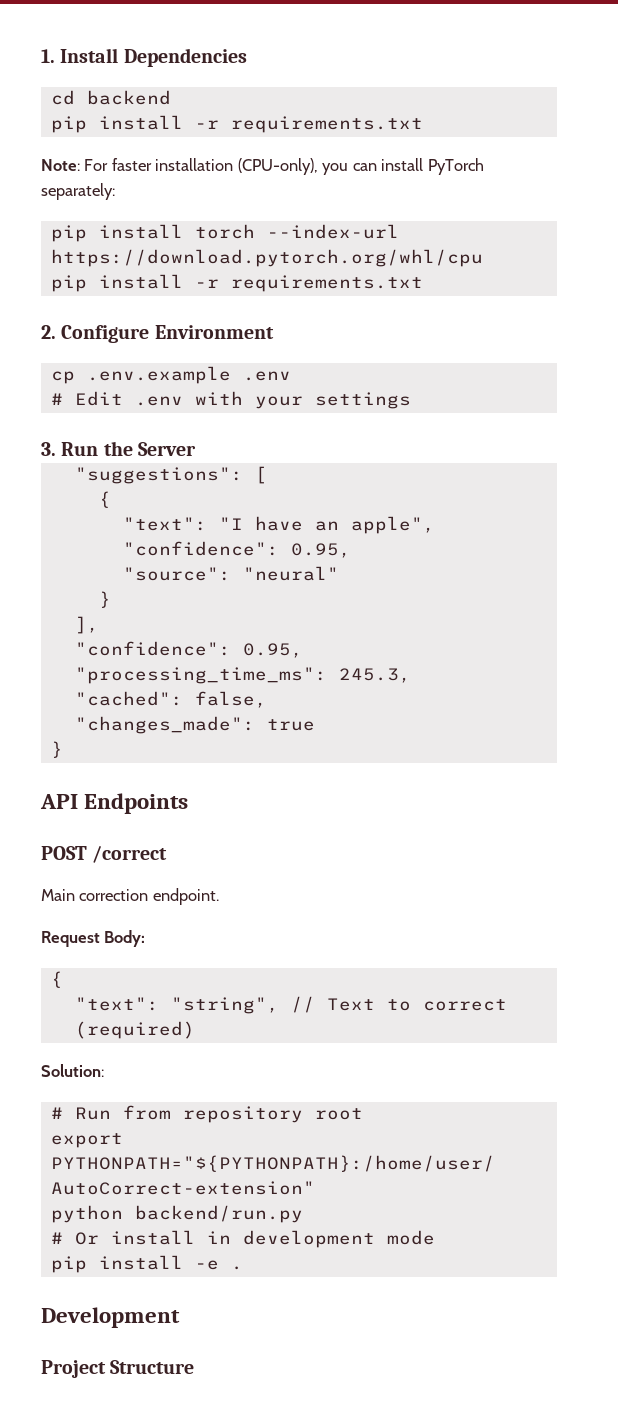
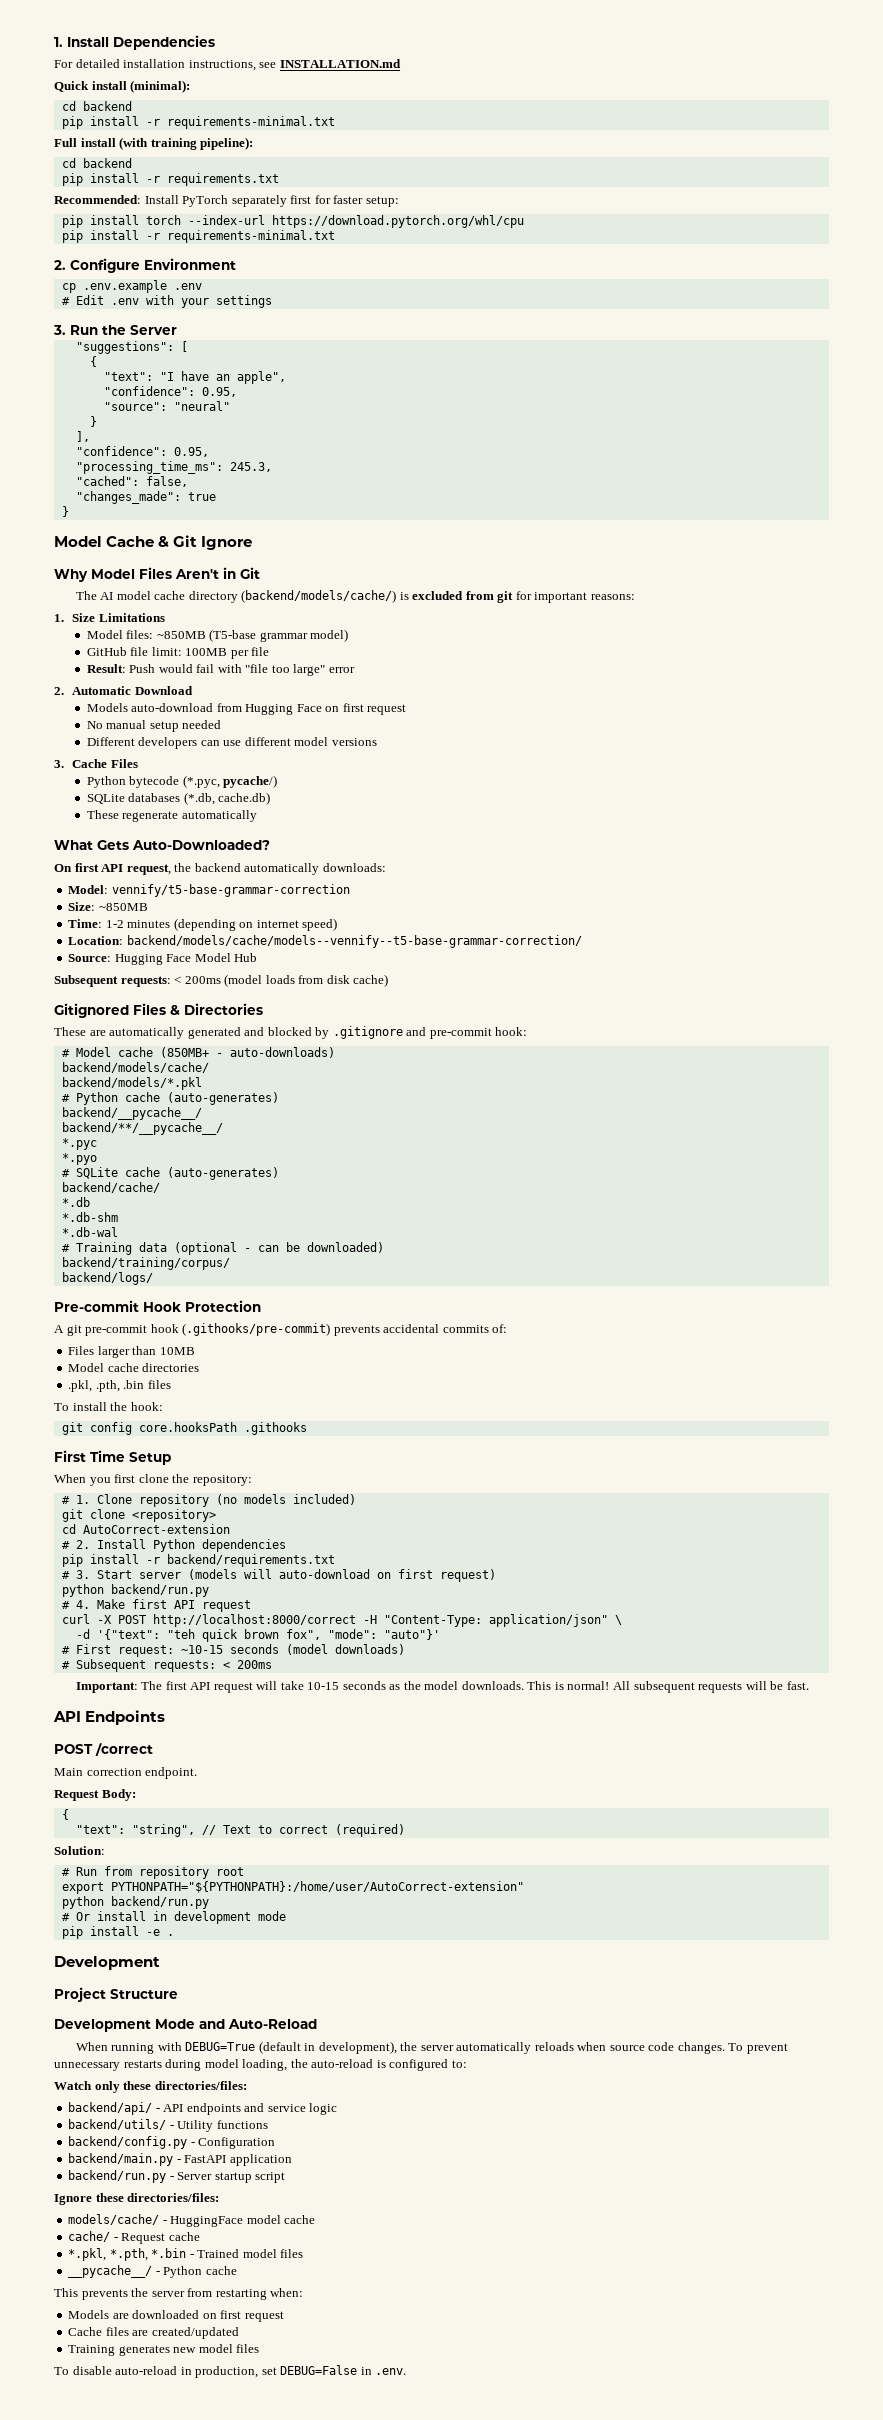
(247, 57) none -> [54,59,401,71] [54,80,191,93] [61,101,132,111] [61,116,335,129] [54,137,254,150] // For detailed installation instructions, see INSTALLATION.md // Quick install (minimal): // cd backend // pip install -r requirements-minimal.txt // Full install (with training pipeline):
[41,158,484,175] [41,183,115,200] Note: For faster installation (CPU-only), you can install PyTorch separately: -> [54,195,399,207] Recommended: Install PyTorch separately first for faster setup:
[230,275,423,292] requirements.txt -> [166,230,335,243] requirements-minimal.txt
(63, 749) none -> [54,535,253,550] [54,567,260,582] [75,590,635,603] [54,613,165,622] [86,629,349,642] [86,647,270,659] [86,664,355,676] [54,686,193,695] [86,703,407,715] [86,720,222,732] [86,737,377,749] [54,759,138,768] [86,775,278,788] [86,792,271,805] [86,810,257,822] [54,840,270,850] [54,863,386,875] [68,884,350,897] [68,902,148,911] [68,918,338,931] [68,935,582,948] [68,953,258,965] [54,974,389,987] [54,1003,263,1018] [54,1026,528,1039] [61,1047,335,1058] [61,1062,209,1073] [61,1077,202,1090] [61,1092,279,1105] [61,1107,202,1120] [61,1122,223,1135] [61,1138,97,1150] [61,1153,97,1165] [61,1167,279,1180] [61,1182,160,1193] [61,1197,90,1207] [61,1212,118,1222] [61,1227,118,1237] [61,1242,384,1255] [61,1257,230,1270] [61,1272,153,1285] [54,1300,261,1312] [54,1323,508,1336] [68,1346,195,1358] [68,1363,200,1372] [68,1380,171,1392] [54,1402,163,1411] [61,1422,307,1435] [54,1450,171,1465] [54,1474,252,1486] [61,1494,356,1507] [61,1509,216,1522] [61,1524,230,1534] [61,1539,286,1552] [61,1554,335,1567] [61,1569,496,1582] [61,1584,209,1597] [61,1599,251,1612] [61,1614,622,1627] [75,1629,440,1642] [61,1644,405,1657] [61,1659,272,1672] [75,1681,809,1693] // Model Cache & Git Ignore // Why Model Files Aren't in Git // The AI model cache directory (backend/models/cache/) is excluded from git for important reasons: // 1. Size Limitations // Model files: ~850MB (T5-base grammar model) // GitHub file limit: 100MB per file // Result: Push would fail with "file too large" error // 2. Automatic Download // Models auto-download from Hugging Face on first request // No manual setup needed // Different developers can use different model versions // 3. Cache Files // Python bytecode (*.pyc, pycache/) // SQLite databases (*.db, cache.db) // These regenerate automatically // What Gets Auto-Downloaded? // On first API request, the backend automatically downloads: // Model: vennify/t5-base-grammar-correction // Size: ~850MB // Time: 1-2 minutes (depending on internet speed) // Location: backend/models/cache/models--vennify--t5-base-grammar-correction/ // Source: Hugging Face Model Hub // Subsequent requests: < 200ms (model loads from disk cache) // Gitignored Files & Directories // These are automatically generated and blocked by .gitignore and pre-commit hook: // # Model cache (850MB+ - auto-downloads) // backend/models/cache/ // backend/models/*.pkl // # Python cache (auto-generates) // backend/__pycache__/ // backend/**/__pycache__/ // *.pyc // *.pyo // # SQLite cache (auto-generates) // backend/cache/ // *.db // *.db-shm // *.db-wal // # Training data (optional - can be downloaded) // backend/training/corpus/ // backend/logs/ // Pre-commit Hook Protection // A git pre-commit hook (.githooks/pre-commit) prevents accidental commits of: // Files larger than 10MB // Model cache directories // .pkl, .pth, .bin files // To install the hook: // git config core.hooksPath .githooks // First Time Setup // When you first clone the repository: // # 1. Clone repository (no models included) // git clone <repository> // cd AutoCorrect-extension // # 2. Install Python dependencies // pip install -r backend/requirements.txt // # 3. Start server (models will auto-download on first request) // python backend/run.py // # 4. Make first API request // curl -X POST http://localhost:8000/correct -H "Content-Type: application/json" \ // -d '{"text": "teh quick brown fox", "mode": "auto"}' // # First request: ~10-15 seconds (model downloads) // # Subsequent requests: < 200ms // Important: The first API request will take 10-15 seconds as the model downloads. This is normal! All subsequent requests will be fast.
(195, 1367) none -> [54,2019,317,2032] [75,2041,788,2054] [54,2059,467,2071] [54,2081,247,2093] [68,2102,338,2115] [68,2119,268,2132] [68,2136,276,2149] [68,2153,292,2166] [68,2170,286,2183] [54,2193,220,2205] [68,2214,316,2227] [68,2231,200,2244] [68,2248,304,2261] [68,2265,237,2278] [54,2288,304,2300] [68,2310,284,2322] [68,2327,239,2339] [68,2344,260,2356] [54,2365,407,2378] // Development Mode and Auto-Reload // When running with DEBUG=True (default in development), the server automatically reloads when source code changes. To prevent unnecessary restarts during model loading, the auto-reload is configured to: // Watch only these directories/files: // backend/api/ - API endpoints and service logic // backend/utils/ - Utility functions // backend/config.py - Configuration // backend/main.py - FastAPI application // backend/run.py - Server startup script // Ignore these directories/files: // models/cache/ - HuggingFace model cache // cache/ - Request cache // *.pkl, *.pth, *.bin - Trained model files // __pycache__/ - Python cache // This prevents the server from restarting when: // Models are downloaded on first request // Cache files are created/updated // Training generates new model files // To disable auto-reload in production, set DEBUG=False in .env.

